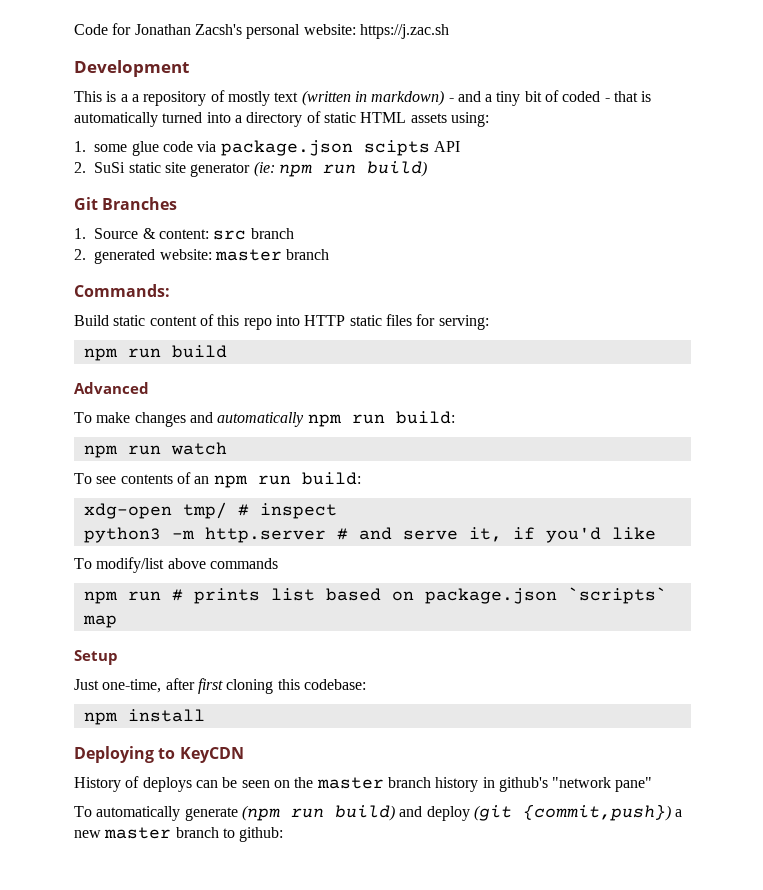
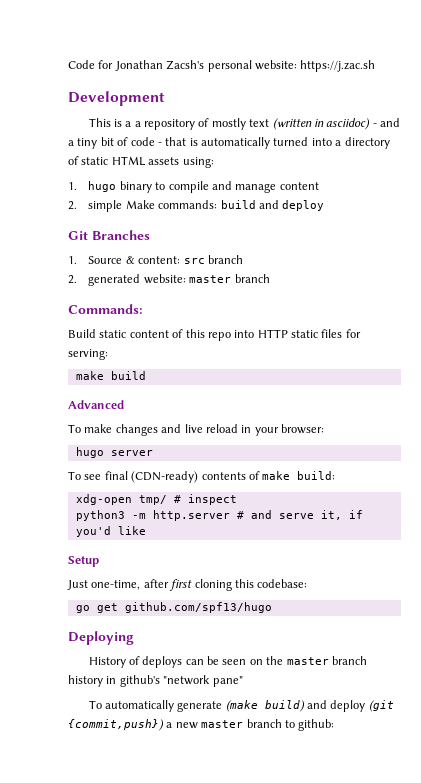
[371,90,445,106] markdown) -> [326,118,371,130] asciidoc)
[562,91,601,102] coded -> [130,137,155,146] code
[94,140,461,156] [74,161,428,177] some glue code via package.json scipts API // 2. SuSi static site generator (ie: npm run build) -> [88,181,319,193] [68,200,325,212] hugo binary to compile and manage content // 2. simple Make commands: build and deploy
[83,348,161,361] npm run -> [75,371,104,380] make
[217,411,455,427] [83,442,227,458] [74,472,291,488] automatically npm run build: // npm run watch // To see contents of an npm run -> [184,424,324,436] [75,447,153,458] [68,471,291,483] live reload in your browser: // hugo server // To see final (CDN-ready) contents of make
[74,557,278,573] [83,587,667,604] [82,615,117,628] // To modify/list above commands // npm run # prints list based on package.json `scripts` map -> (146, 530) none
[83,709,205,725] npm install -> [75,602,272,613] go get github.com/spf13/hugo
[158,747,244,763] to KeyCDN -> (134, 638) none
[241,805,324,821] (npm run -> [225,700,258,712] (make

